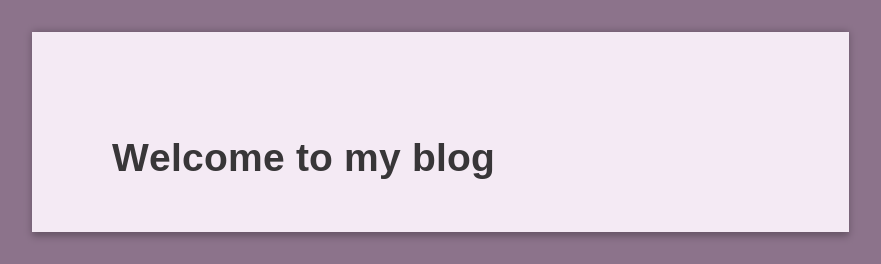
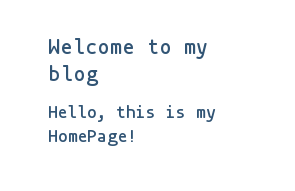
(495, 161) none -> [48,105,216,122] [48,130,137,146] // Hello, this is my HomePage!

